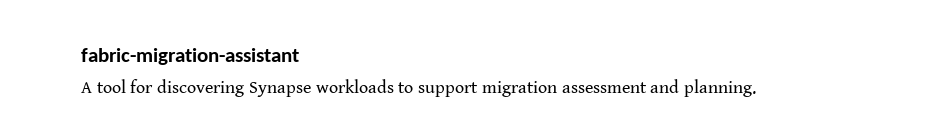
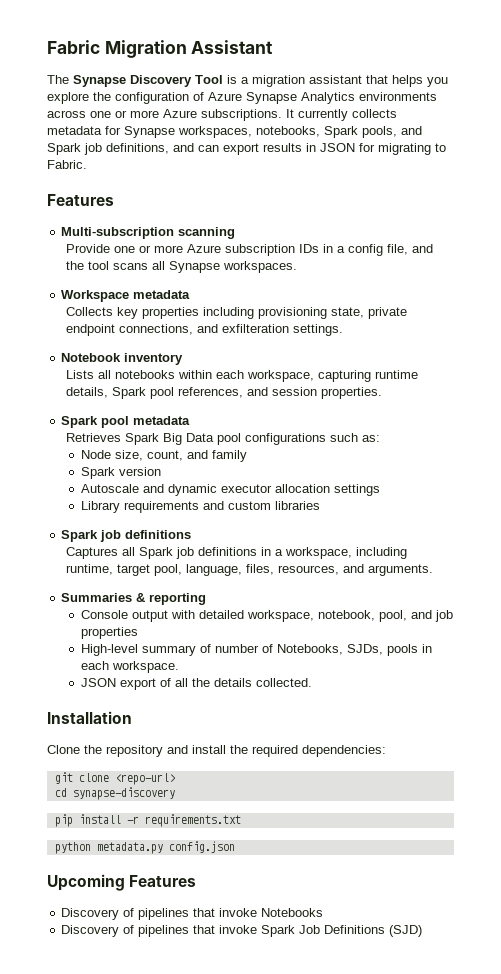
[81,48,299,65] [81,79,756,97] fabric-migration-assistant // A tool for discovering Synapse workloads to support migration assessment and planning. -> [47,40,274,58] [47,75,448,87] [47,92,437,104] [47,109,397,121] [47,126,422,138] [47,143,446,155] [47,160,87,169] [47,194,114,206] [61,227,236,239] [66,244,434,256] [66,261,298,273] [61,290,191,302] [66,307,408,319] [66,324,344,336] [61,353,184,365] [66,370,419,382] [66,387,383,399] [61,416,191,428] [66,433,381,445] [80,450,247,462] [80,467,161,479] [80,484,380,496] [80,501,320,513] [61,530,192,542] [66,547,408,559] [66,564,434,576] [61,593,207,605] [80,610,453,622] [80,627,138,639] [80,644,432,656] [80,661,179,673] [80,678,312,690] [47,711,132,724] [47,745,386,757] [54,772,175,785] [54,787,175,800] [54,814,241,827] [54,841,235,854] [47,874,197,891] [61,908,324,920] [61,925,423,937] Fabric Migration Assistant // The Synapse Discovery Tool is a migration assistant that helps you explore the configuration of Azure Synapse Analytics environments across one or more Azure subscriptions. It currently collects metadata for Synapse workspaces, notebooks, Spark pools, and Spark job definitions, and can export results in JSON for migrating to Fabric. // Features // Multi-subscription scanning // Provide one or more Azure subscription IDs in a config file, and the tool scans all Synapse workspaces. // Workspace metadata // Collects key properties including provisioning state, private endpoint connections, and exfilteration settings. // Notebook inventory // Lists all notebooks within each workspace, capturing runtime details, Spark pool references, and session properties. // Spark pool metadata // Retrieves Spark Big Data pool configurations such as: // Node size, count, and family // Spark version // Autoscale and dynamic executor allocation settings // Library requirements and custom libraries // Spark job definitions // Captures all Spark job definitions in a workspace, including runtime, target pool, language, files, resources, and arguments. // Summaries & reporting // Console output with detailed workspace, notebook, pool, and job properties // High-level summary of number of Notebooks, SJDs, pools in each workspace. // JSON export of all the details collected. // Installation // Clone the repository and install the required dependencies: // git clone <repo-url> // cd synapse-discovery // pip install -r requirements.txt // python metadata.py config.json // Upcoming Features // Discovery of pipelines that invoke Notebooks // Discovery of pipelines that invoke Spark Job Definitions (SJD)

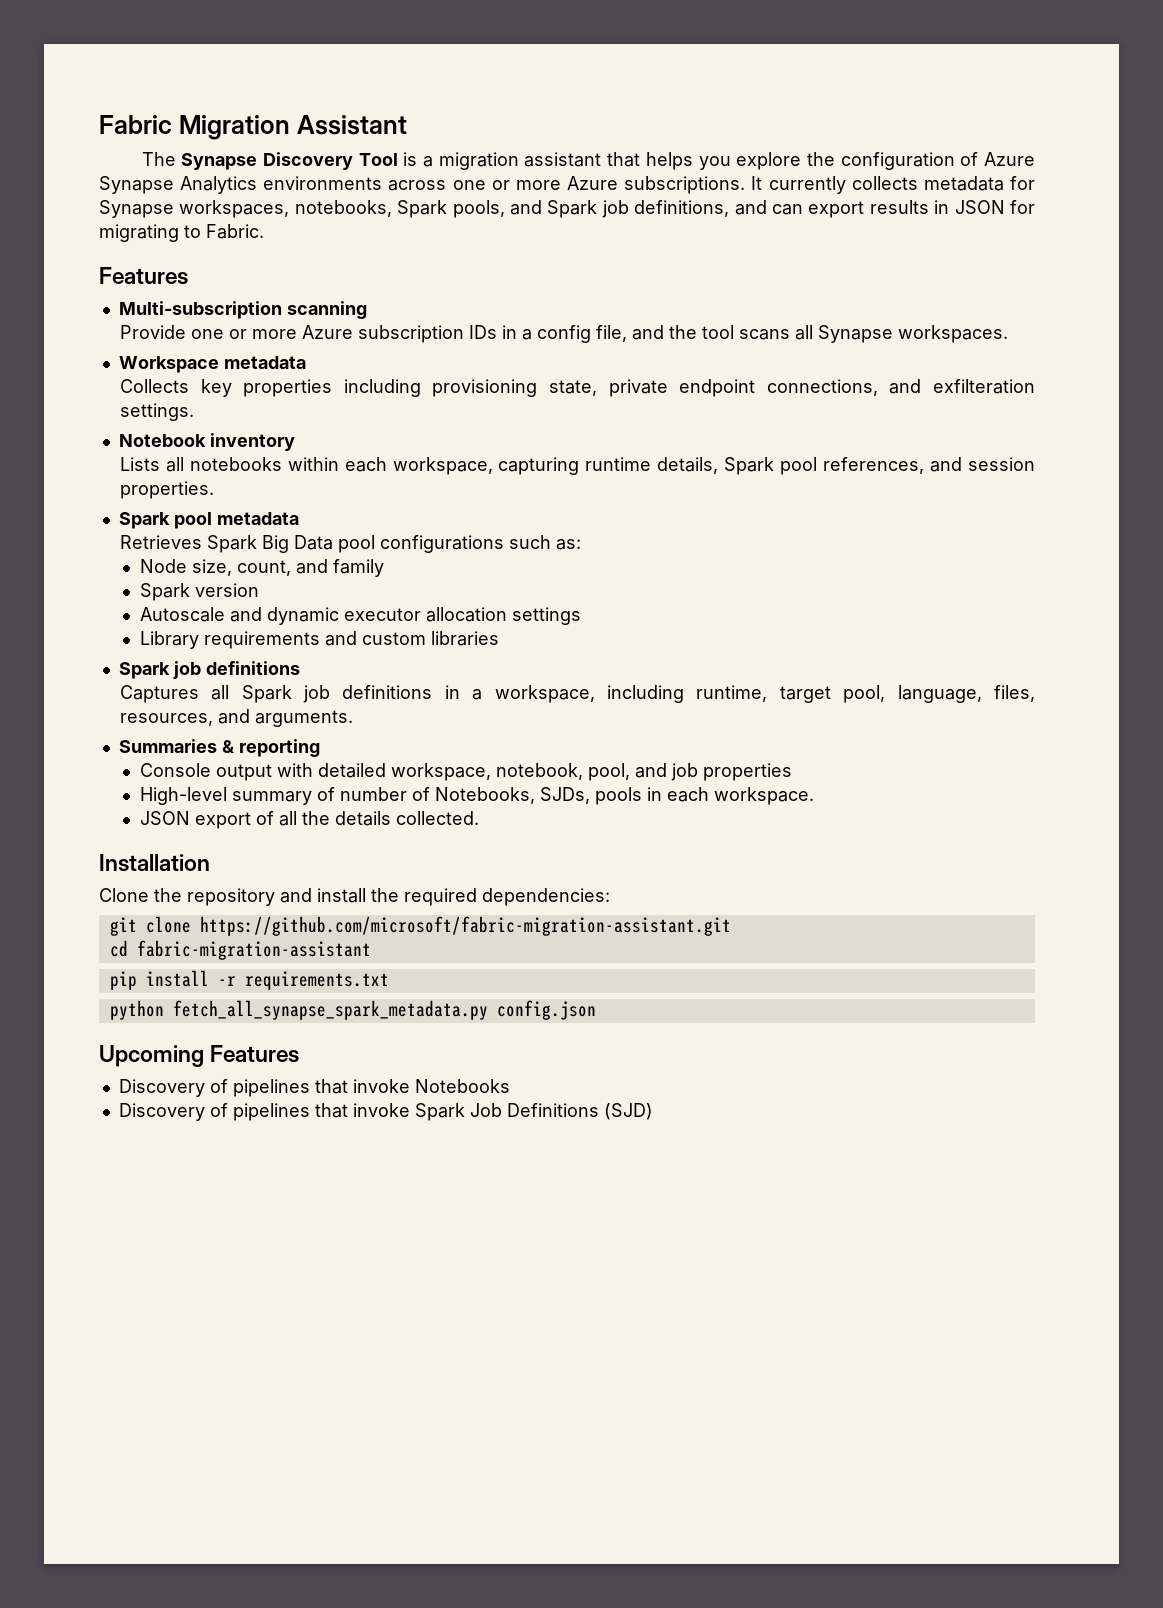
[114,773,175,785] <repo-url> -> [199,916,731,936] https://github.com/microsoft/fabric-migration-assistant.git
[72,787,175,800] synapse-discovery -> [136,940,371,960] fabric-migration-assistant
[96,842,163,854] metadata.py -> [172,1000,488,1020] fetch_all_synapse_spark_metadata.py

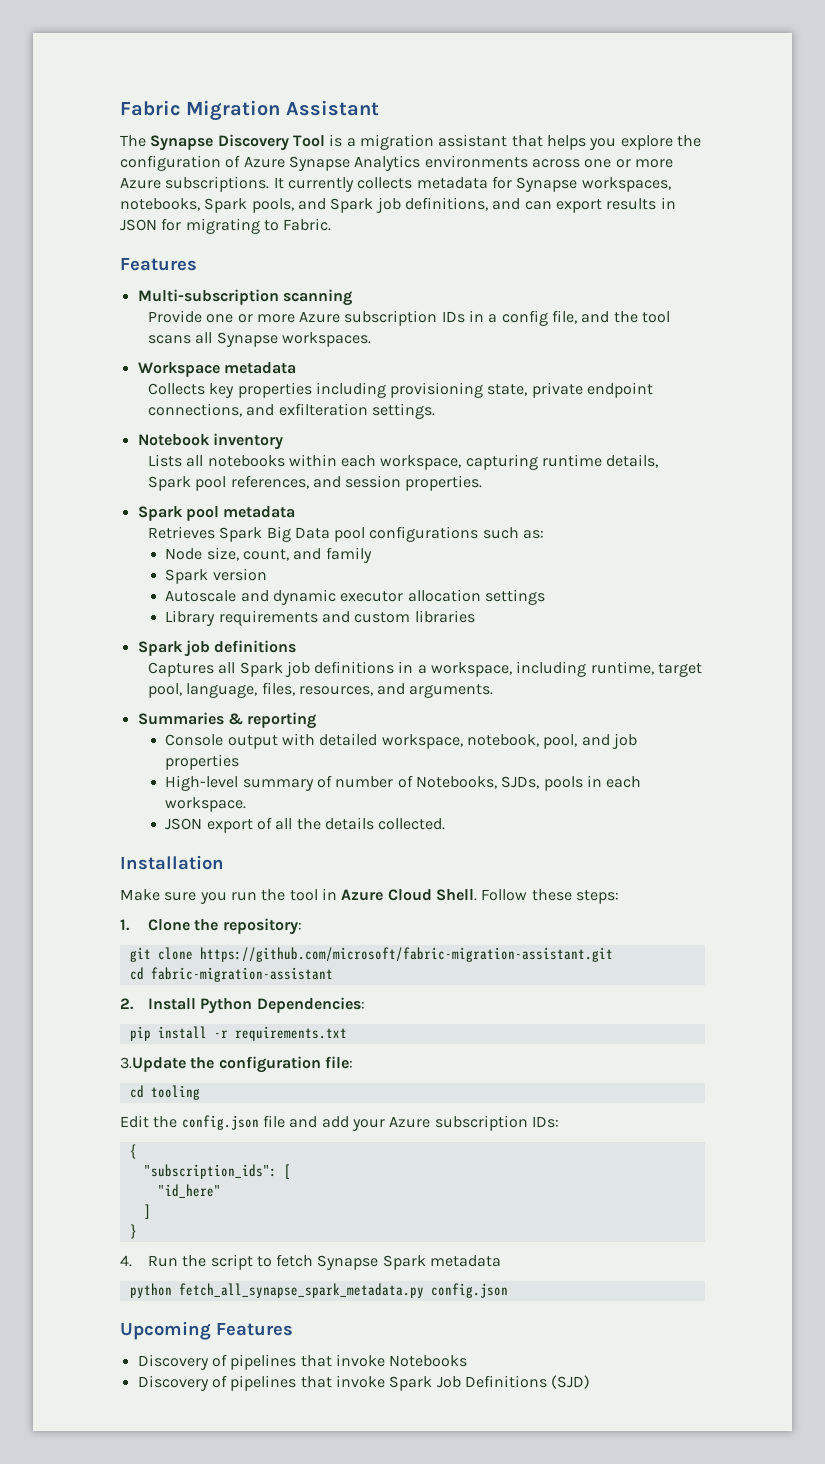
[99,888,610,906] Clone the repository and install the required dependencies: -> [120,888,619,904] [120,918,302,935] Make sure you run the tool in Azure Cloud Shell. Follow these steps: // 1. Clone the repository:
(371, 950) none -> [120,997,365,1014] // 2. Install Python Dependencies:
(389, 980) none -> [120,1056,353,1073] [129,1085,200,1100] [120,1115,559,1131] [129,1144,137,1159] [143,1164,291,1179] [157,1184,221,1198] [143,1204,151,1219] [129,1224,137,1239] [120,1254,502,1270] // 3.Update the configuration file: // cd tooling // Edit the config.json file and add your Azure subscription IDs: // { // "subscription_ids": [ // "id_here" // ] // } // 4. Run the script to fetch Synapse Spark metadata

